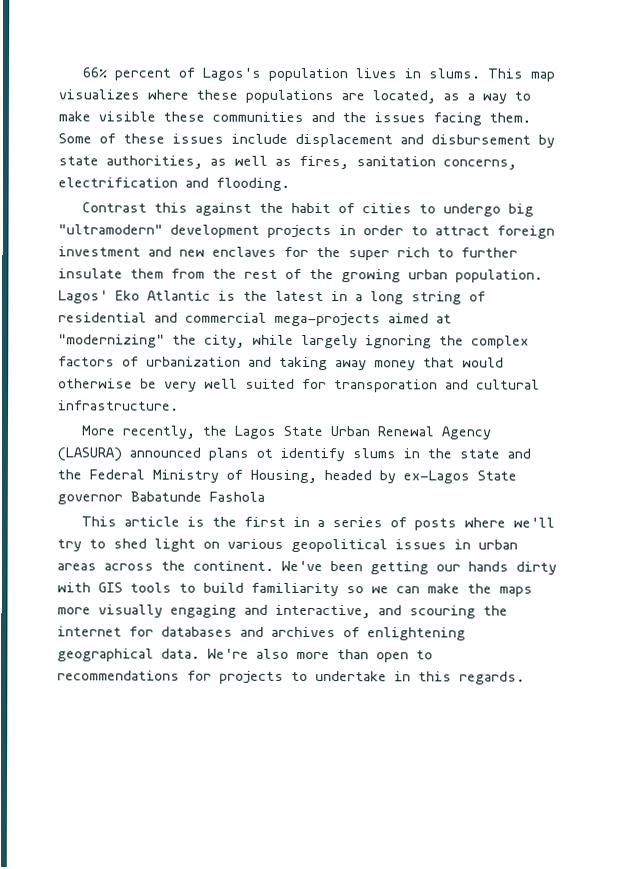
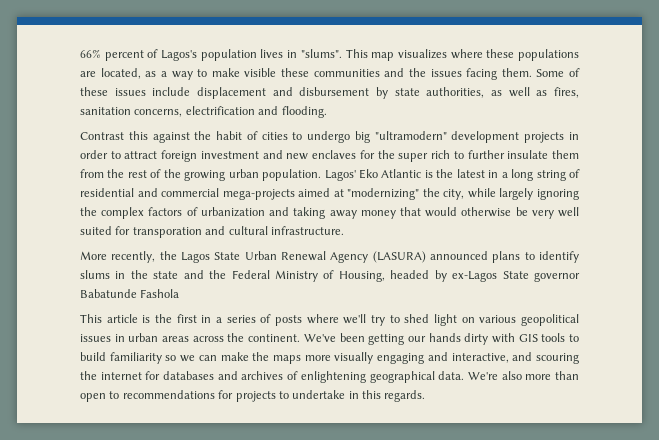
[427,68,481,79] slums. -> [300,49,342,58] "slums".
[256,448,273,458] ot -> [524,252,535,260] to

